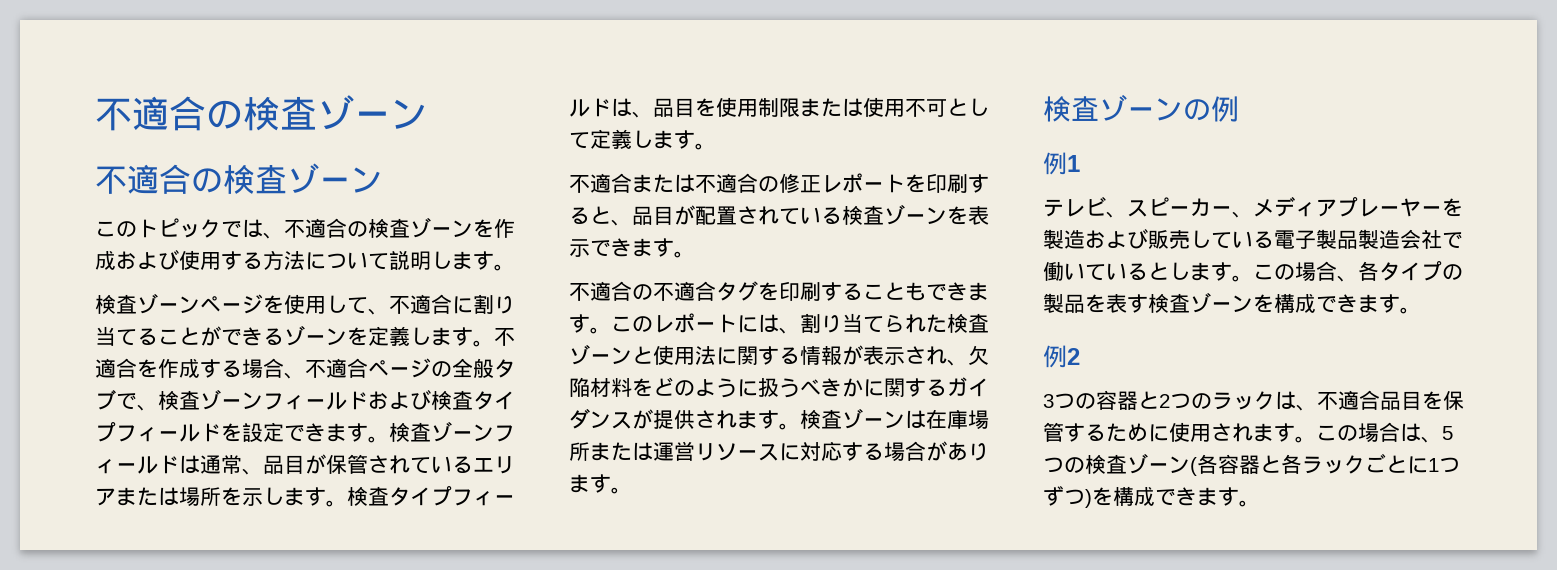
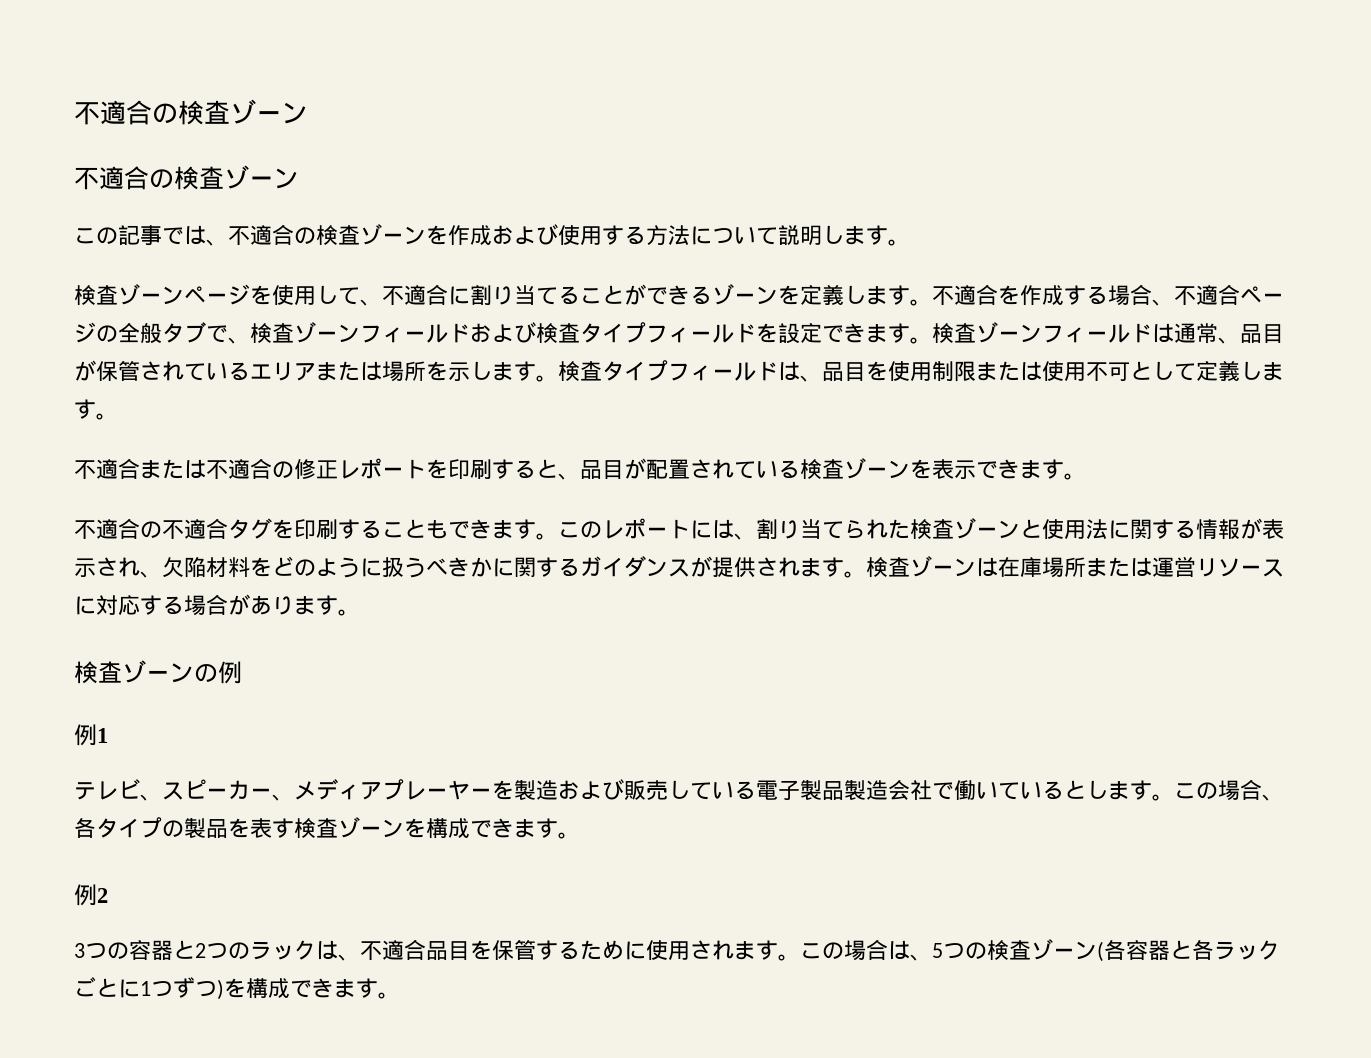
[137,218,221,238] トピック -> [118,225,162,246] 記事

